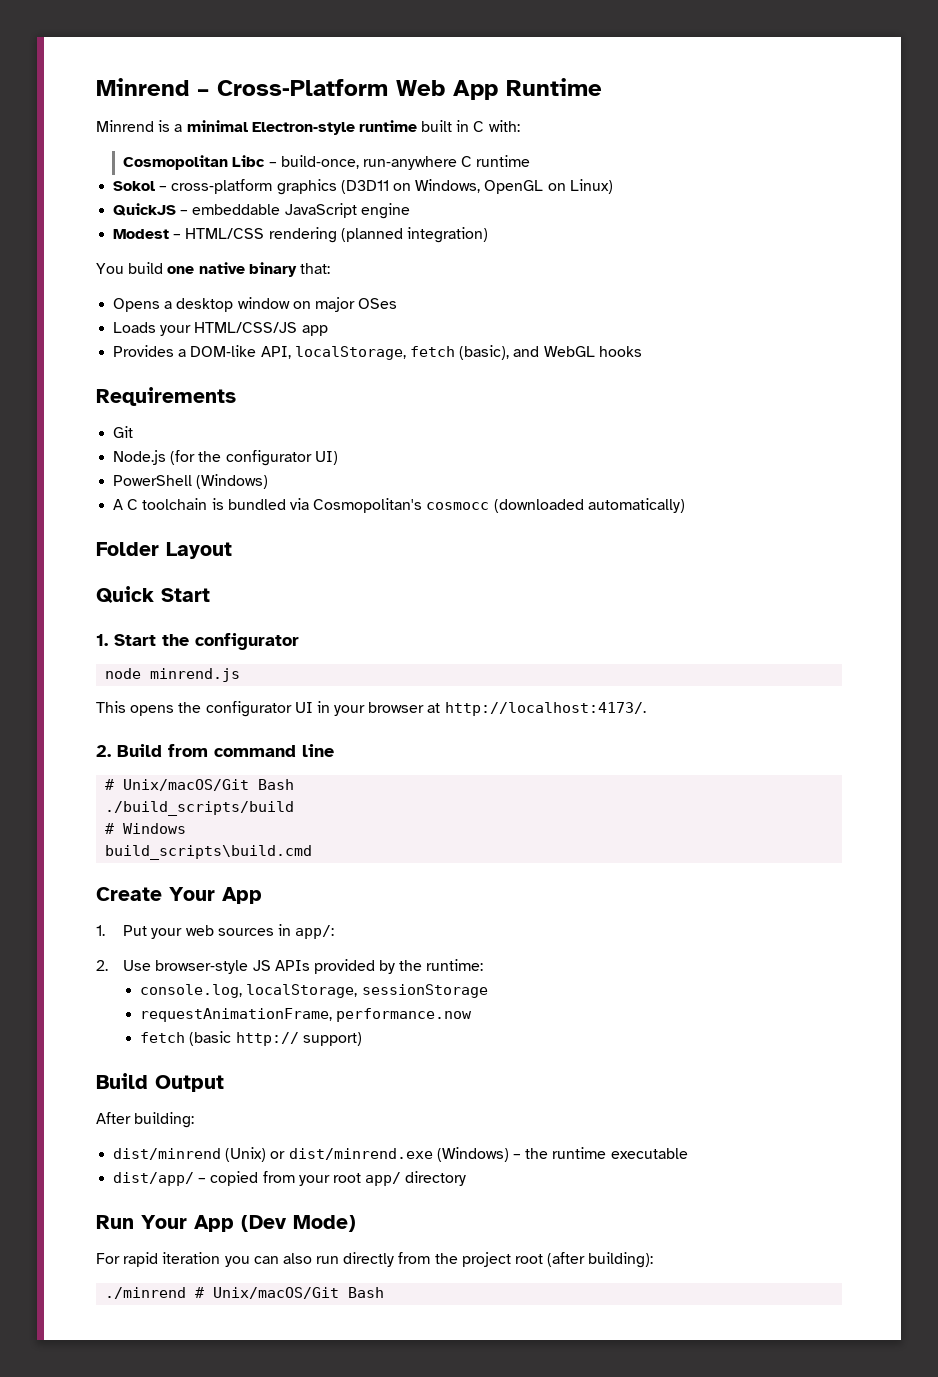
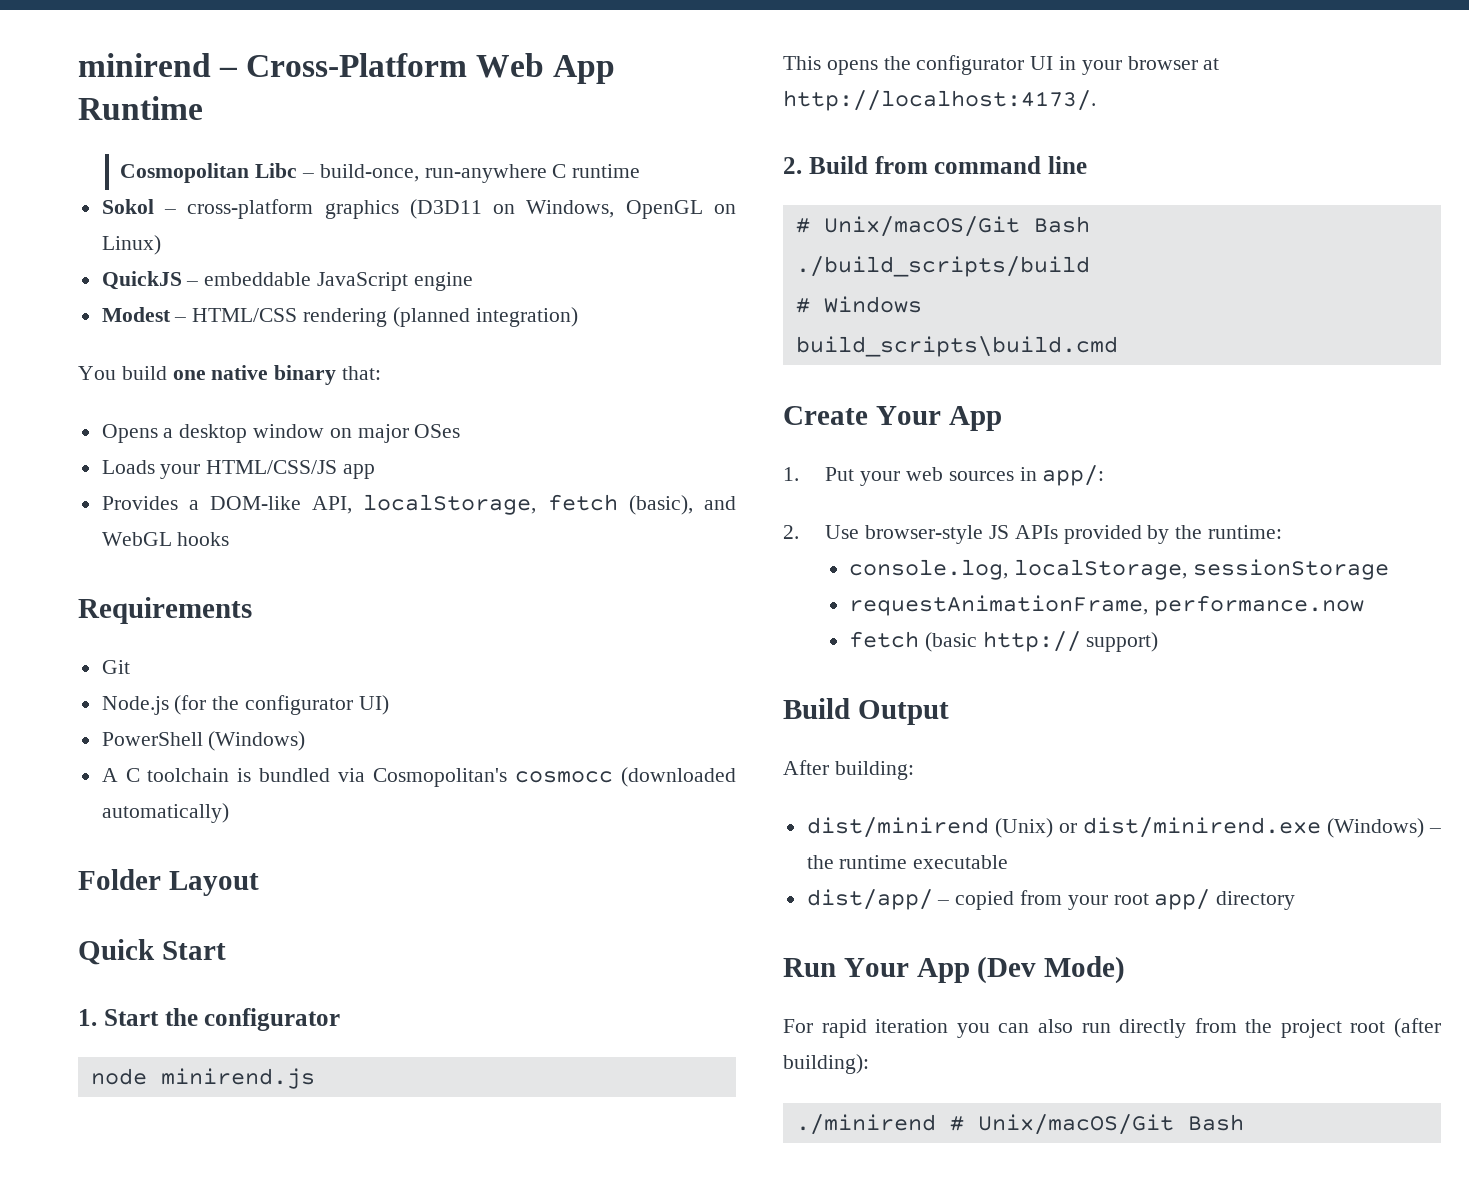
[96,78,189,96] Minrend -> [78,53,211,77] minirend
[96,120,520,135] // Minrend is a minimal Electron‑style runtime built in C with: -> (203, 108) none
[150,668,241,682] minrend.js -> [160,1068,315,1089] minirend.js
[113,1148,222,1160] dist/minrend -> [806,817,989,838] dist/minirend
[288,1148,433,1160] dist/minrend.exe -> [1082,817,1321,838] dist/minirend.exe
[105,1287,187,1299] ./minrend -> [795,1114,936,1135] ./minirend

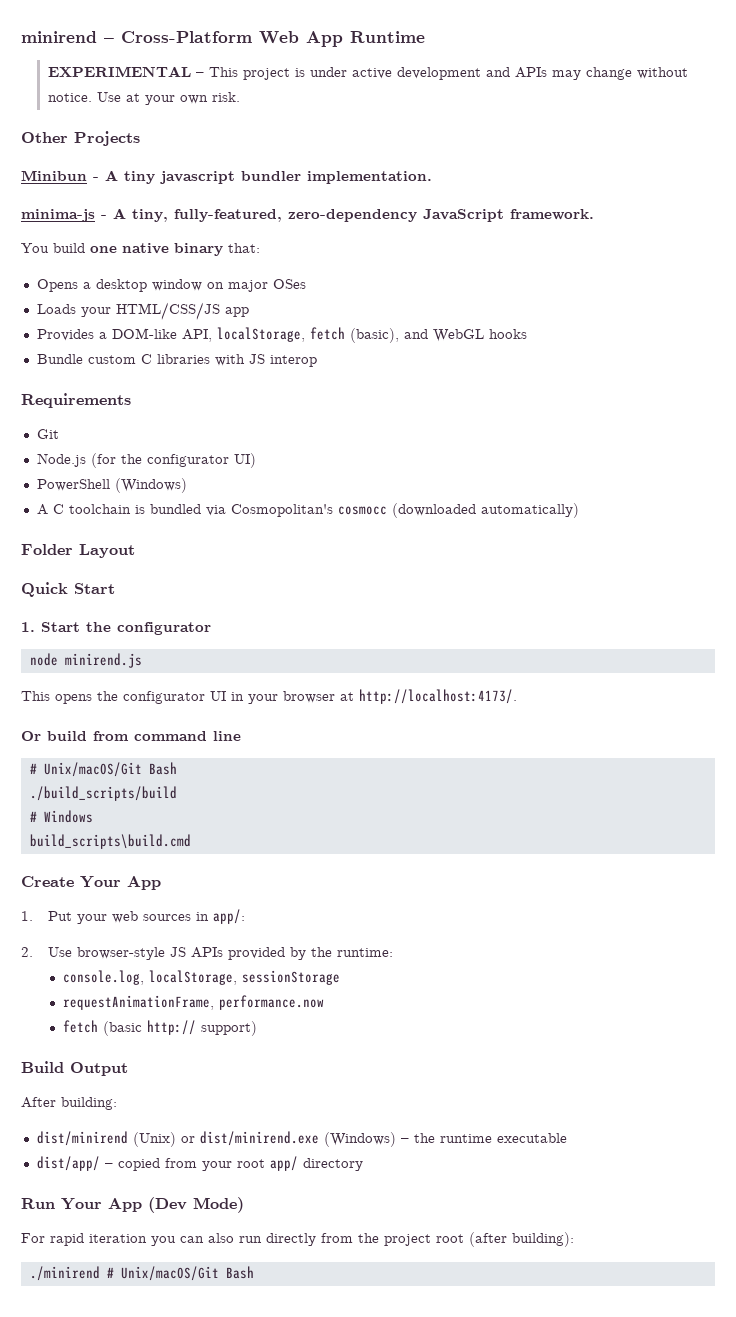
[120,163,641,183] [101,199,736,219] [101,235,161,255] [101,271,473,291] [101,307,578,327] Cosmopolitan Libc – build‑once, run‑anywhere C runtime // Sokol – cross‑platform graphics (D3D11 on Windows, OpenGL on Linux) // QuickJS – embeddable JavaScript engine // Modest – HTML/CSS rendering (planned integration) -> [47,66,688,80] [47,92,240,105] [21,131,140,146] [21,170,432,184] [21,208,594,222] EXPERIMENTAL – This project is under active development and APIs may change without notice. Use at your own risk. // Other Projects // Minibun - A tiny javascript bundler implementation. // minima-js - A tiny, fully-featured, zero-dependency JavaScript framework.
(230, 539) none -> [36,354,317,367] // Bundle custom C libraries with JS interop
[783,156,868,174] 2. Build -> [21,731,87,741] Or build

